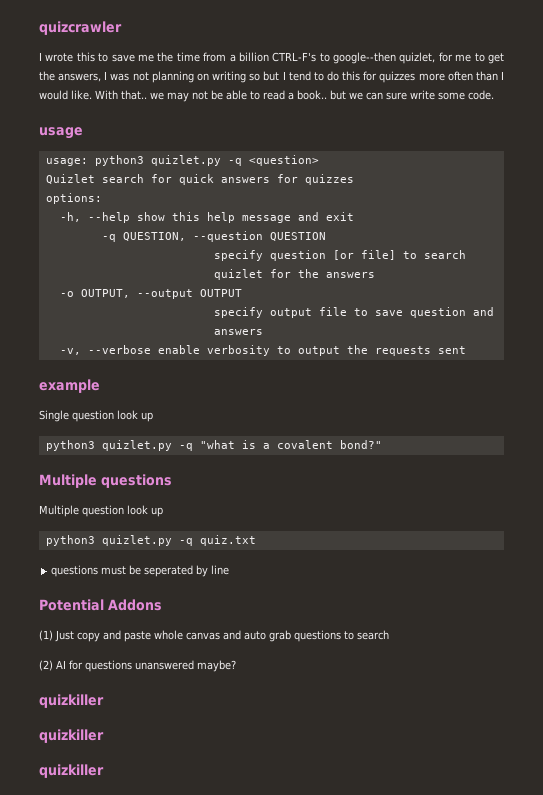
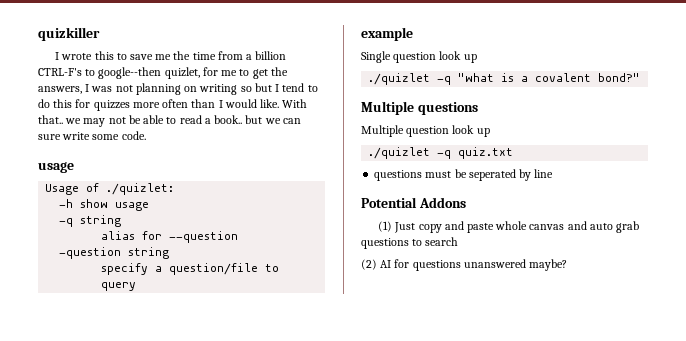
[39,21,122,35] quizcrawler -> [38,27,100,41] quizkiller
[45,155,319,166] [45,174,354,185] [45,193,102,204] [59,212,354,223] [101,232,186,242] usage: python3 quizlet.py -q <question> // Quizlet search for quick answers for quizzes // options: // -h, --help show this help message and exit // -q QUESTION, -> [45,183,175,195] [59,199,150,211] [59,215,122,227] [101,231,163,240] Usage of ./quizlet: // -h show usage // -q string // alias for
[269,232,326,241] [213,250,466,261] [213,269,375,280] [59,289,242,299] [213,307,494,318] [213,329,263,335] [59,345,466,356] QUESTION // specify question [or file] to search quizlet for the answers // -o OUTPUT, --output OUTPUT // specify output file to save question and answers // -v, --verbose enable verbosity to output the requests sent -> [59,247,170,259] [101,263,280,275] [101,282,137,291] // -question string // specify a question/file to query
[45,440,172,451] python3 quizlet.py -> [368,73,431,85] ./quizlet
[45,535,172,546] python3 quizlet.py -> [368,147,431,159] ./quizlet
[39,694,104,708] [39,729,104,743] [39,764,104,778] // quizkiller // quizkiller // quizkiller -> (568, 265) none

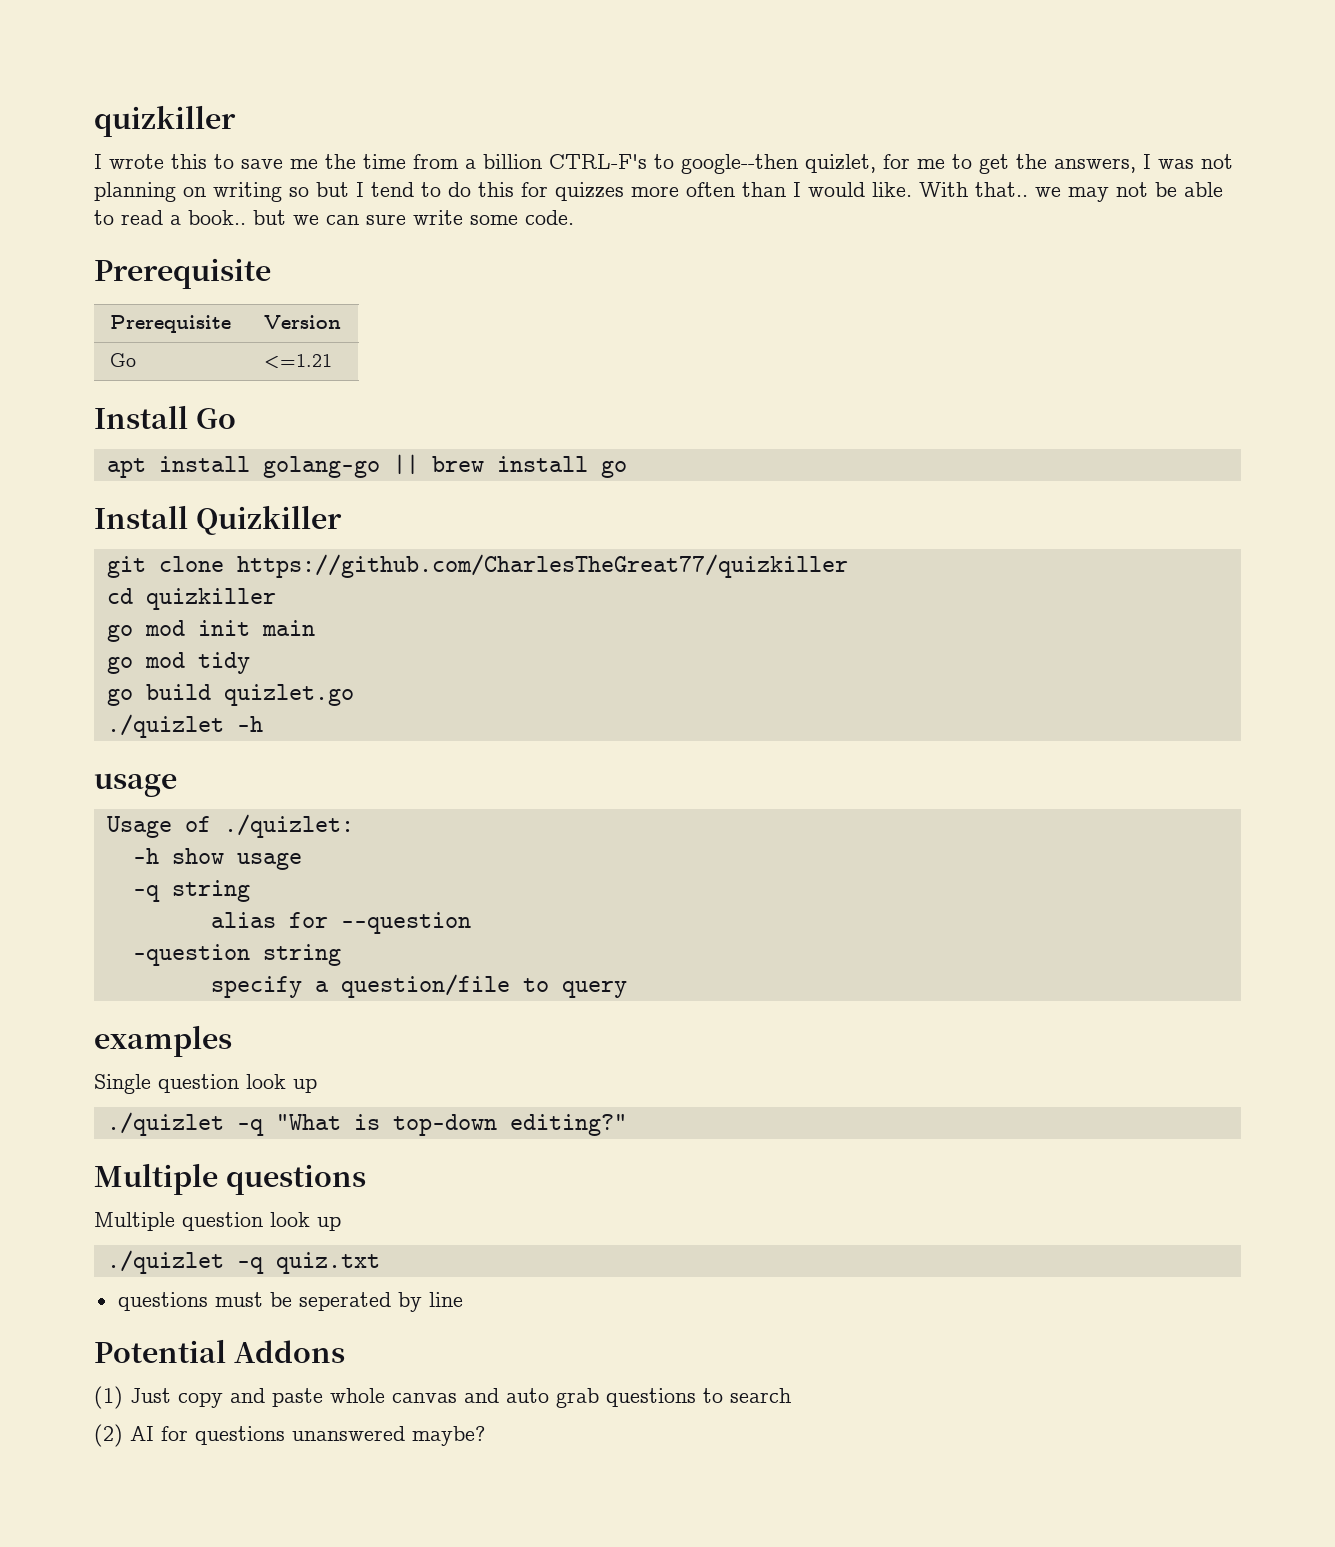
(146, 135) none -> [94,258,271,289] [110,315,232,333] [264,315,342,329] [110,353,137,367] [264,354,333,368] [94,405,236,429] [106,454,627,478] [94,505,342,535] [106,554,848,578] [106,588,276,610] [106,620,315,642] [106,652,250,674] [106,684,354,706] [106,714,263,738] // Prerequisite // Prerequisite | Version // Go | <=1.21 // Install Go // apt install golang-go || brew install go // Install Quizkiller // git clone https://github.com/CharlesTheGreat77/quizkiller // cd quizkiller // go mod init main // go mod tidy // go build quizlet.go // ./quizlet -h
[361,27,413,41] example -> [94,1025,232,1057] examples
[458,73,641,82] "what is a covalent bond?" -> [275,1114,627,1136] "What is top-down editing?"

